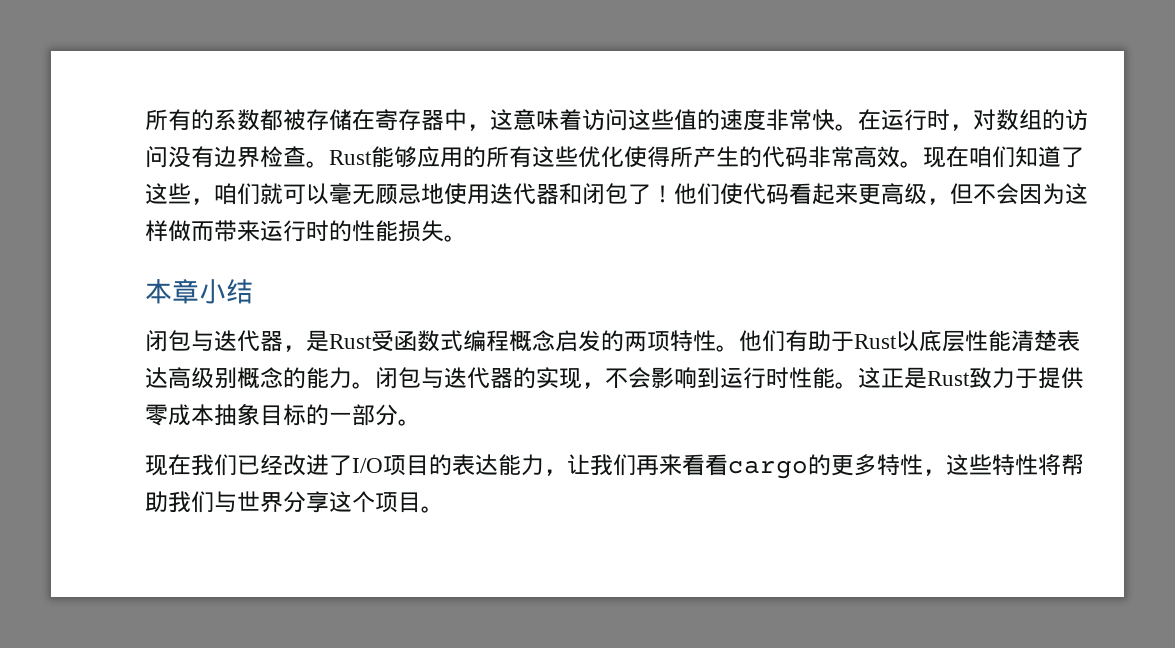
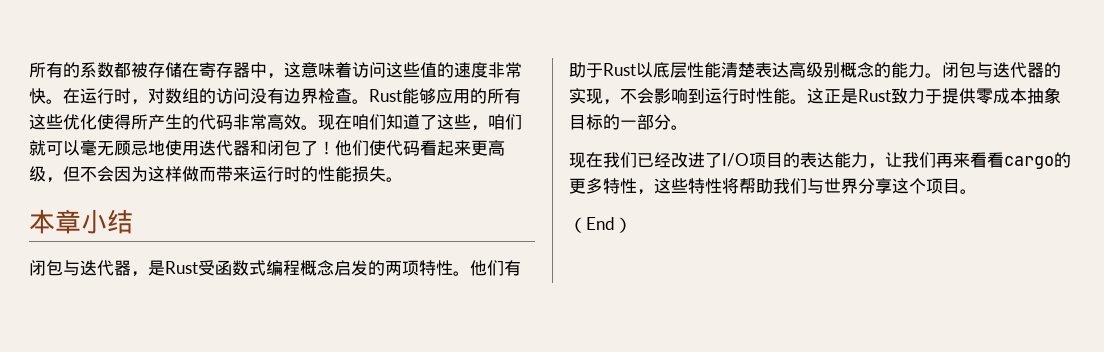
(444, 509) none -> [569,217,632,233] // （End）

